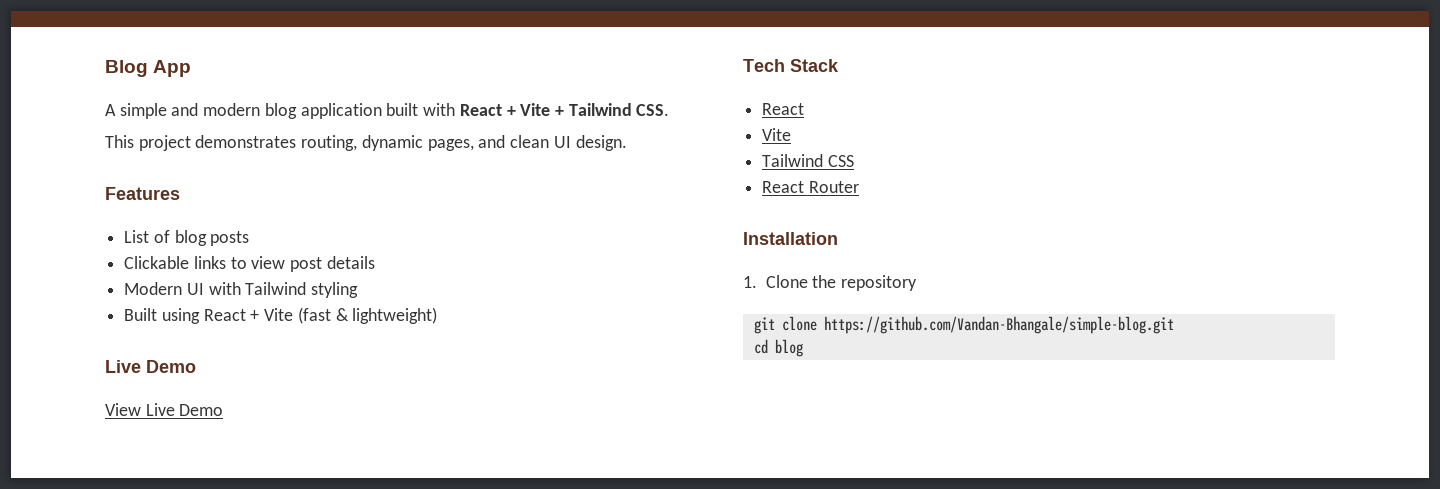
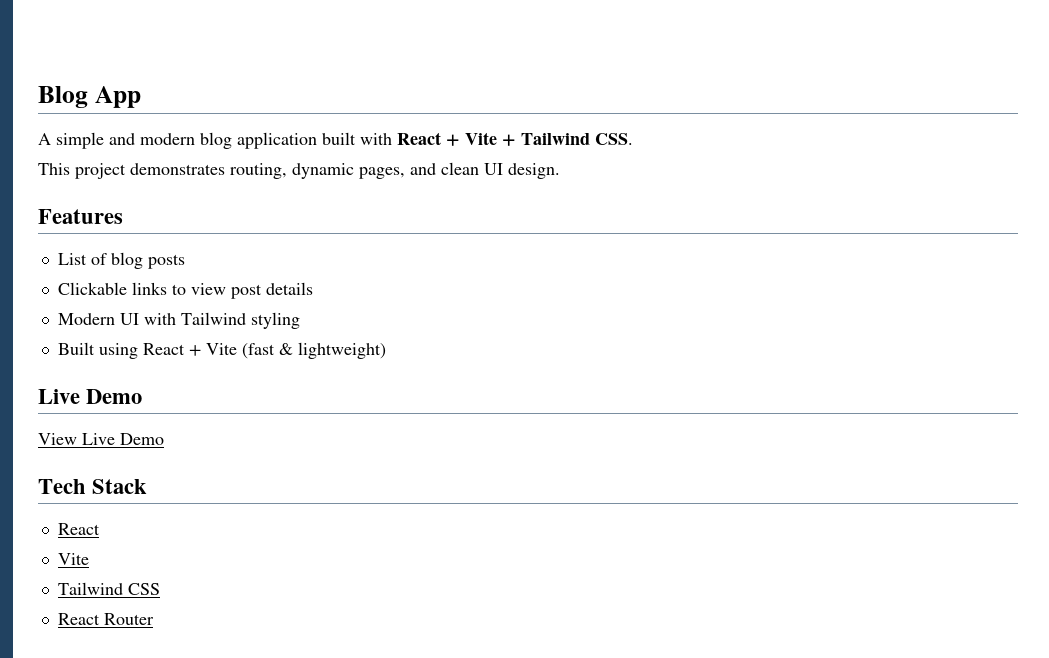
[743,232,838,245] [743,275,918,291] [753,316,1174,334] [753,339,803,357] // Installation // 1. Clone the repository // git clone https://github.com/Vandan-Bhangale/simple-blog.git // cd blog -> (154, 619) none

